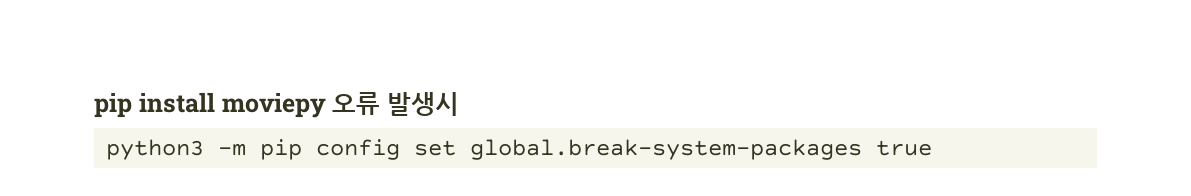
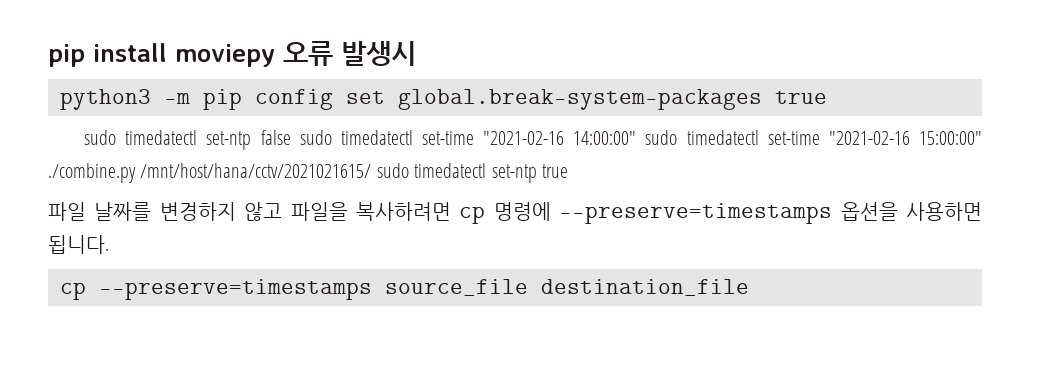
(932, 148) none -> [84,130,983,150] [48,163,568,183] [48,202,982,224] [48,235,109,254] [60,279,749,300] // sudo timedatectl set-ntp false sudo timedatectl set-time "2021-02-16 14:00:00" sudo timedatectl set-time "2021-02-16 15:00:00" ./combine.py /mnt/host/hana/cctv/2021021615/ sudo timedatectl set-ntp true // 파일 날짜를 변경하지 않고 파일을 복사하려면 cp 명령에 --preserve=timestamps 옵션을 사용하면 됩니다. // cp --preserve=timestamps source_file destination_file

